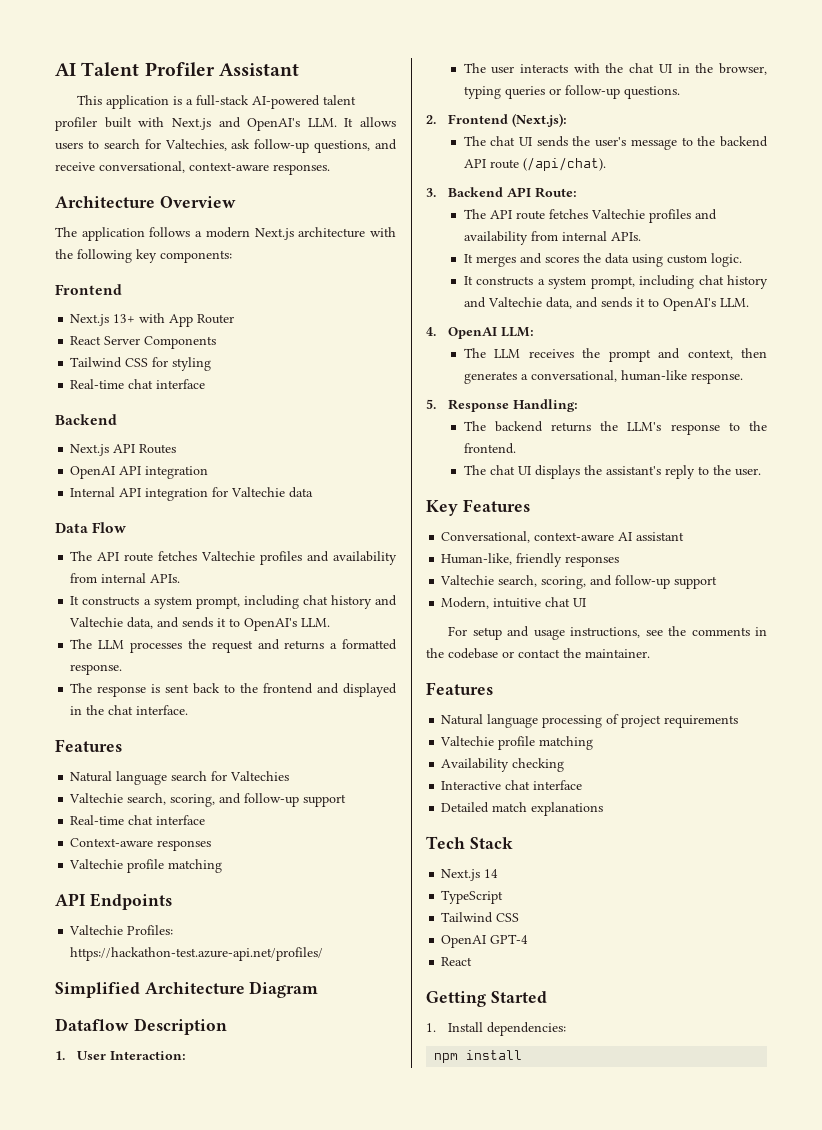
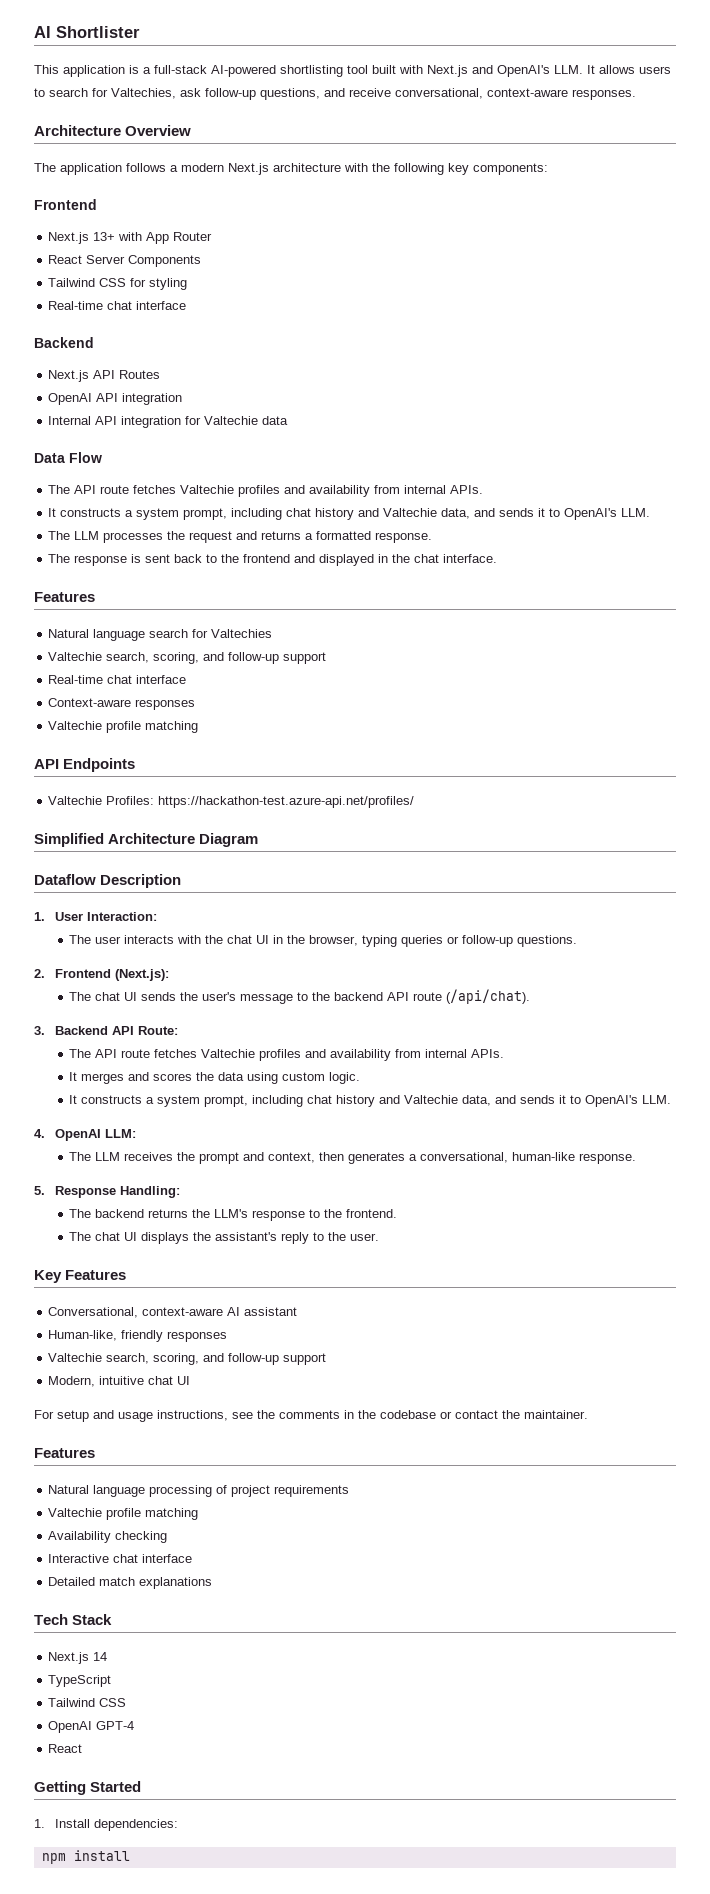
[55,62,299,76] AI Talent Profiler Assistant -> [34,26,140,38] AI Shortlister
[323,95,357,105] [55,117,97,131] talent profiler -> [280,65,368,77] shortlisting tool

